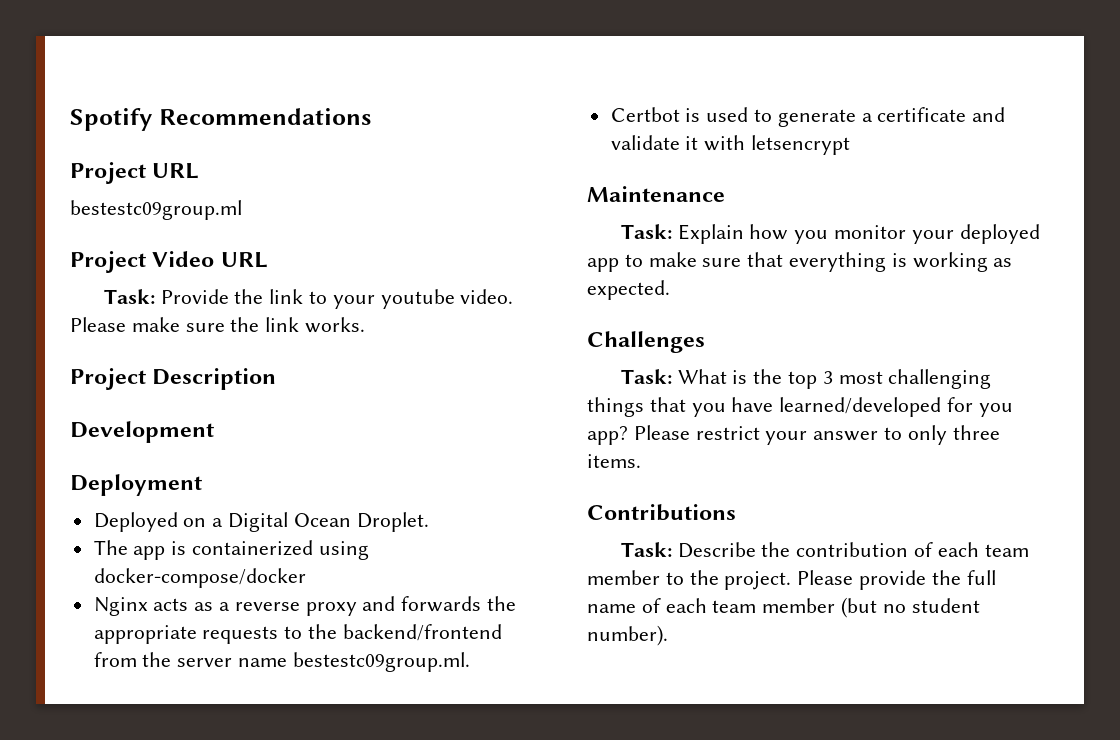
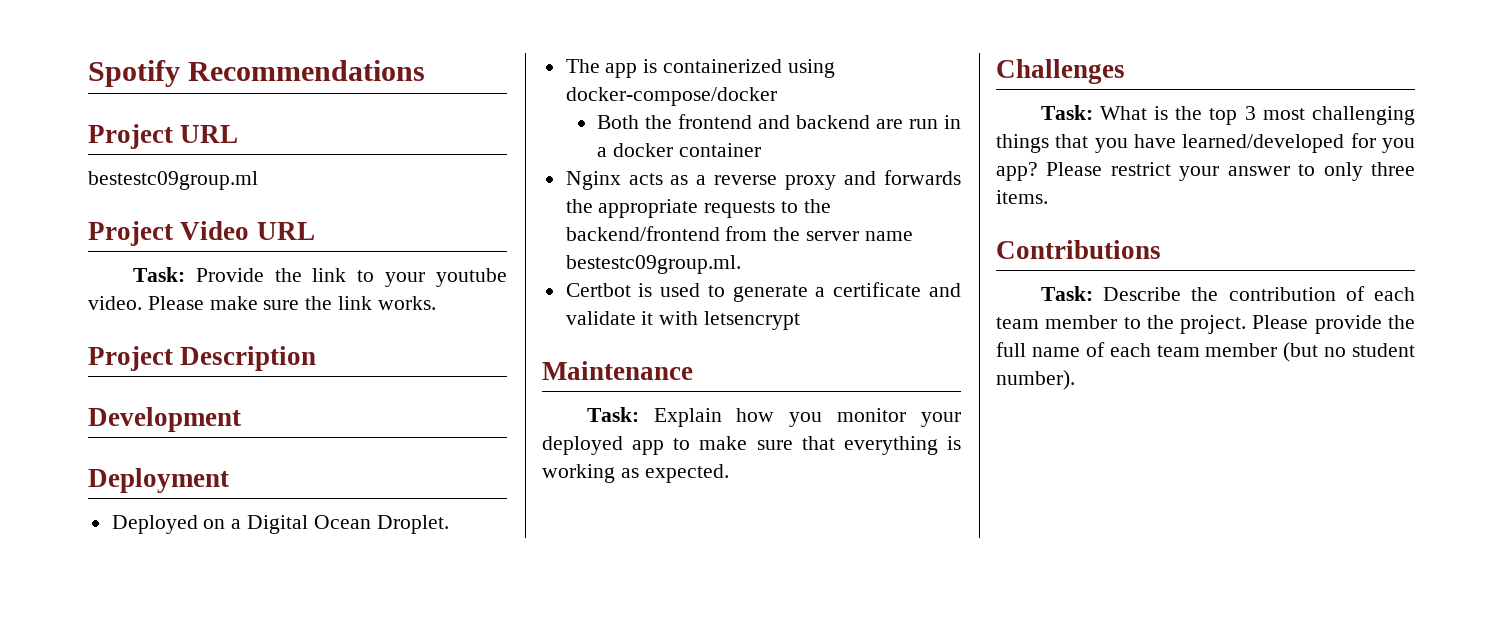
(306, 578) none -> [597,114,961,129] [597,143,761,157] // Both the frontend and backend are run in a docker container

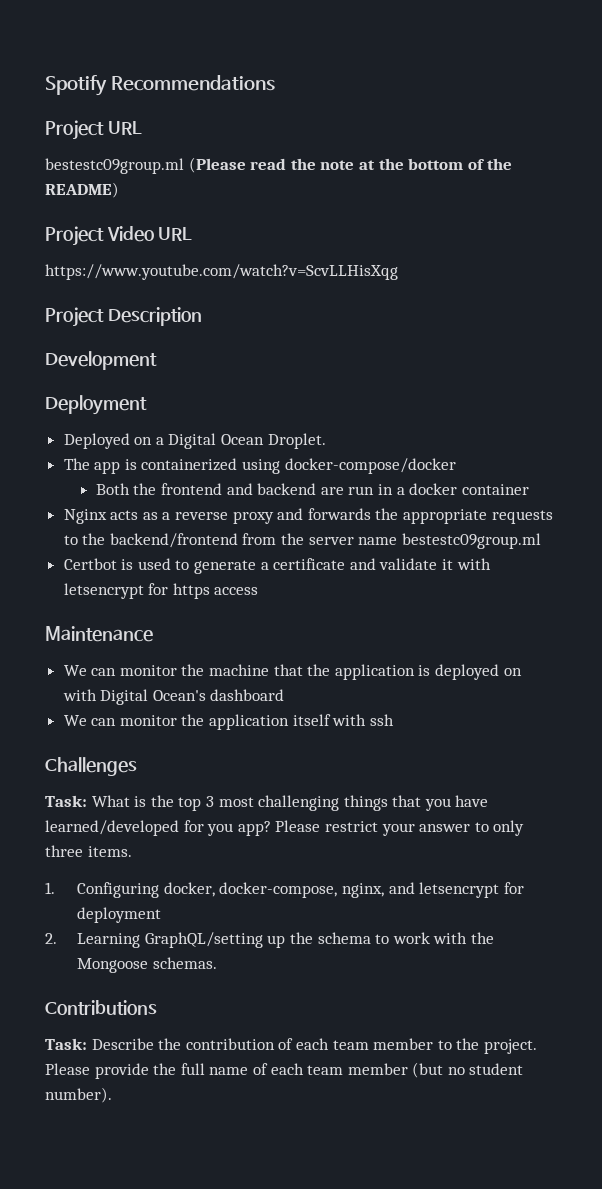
[88,221,315,246] [132,267,508,287] [88,296,436,310] // Project Video URL // Task: Provide the link to your youtube video. Please make sure the link works. -> [188,157,513,173] [45,182,119,198] [45,226,193,246] [45,264,398,280] (Please read the note at the bottom of the README) // Project Video URL // https://www.youtube.com/watch?v=ScvLLHisXqg
[565,255,741,274] bestestc09group.ml. -> [401,533,541,549] bestestc09group.ml
[542,361,693,380] [586,407,961,427] [542,436,961,455] [542,464,729,483] // Maintenance // Task: Explain how you monitor your deployed app to make sure that everything is working as expected. -> [148,583,259,599] [45,626,153,642] [63,664,522,680] [62,689,285,705] [63,714,394,730] for https access // Maintenance // We can monitor the machine that the application is deployed on with Digital Ocean's dashboard // We can monitor the application itself with ssh
(1048, 197) none -> [45,882,524,898] [77,907,162,923] [45,932,494,948] [77,957,217,973] // 1. Configuring docker, docker-compose, nginx, and letsencrypt for deployment // 2. Learning GraphQL/setting up the schema to work with the Mongoose schemas.

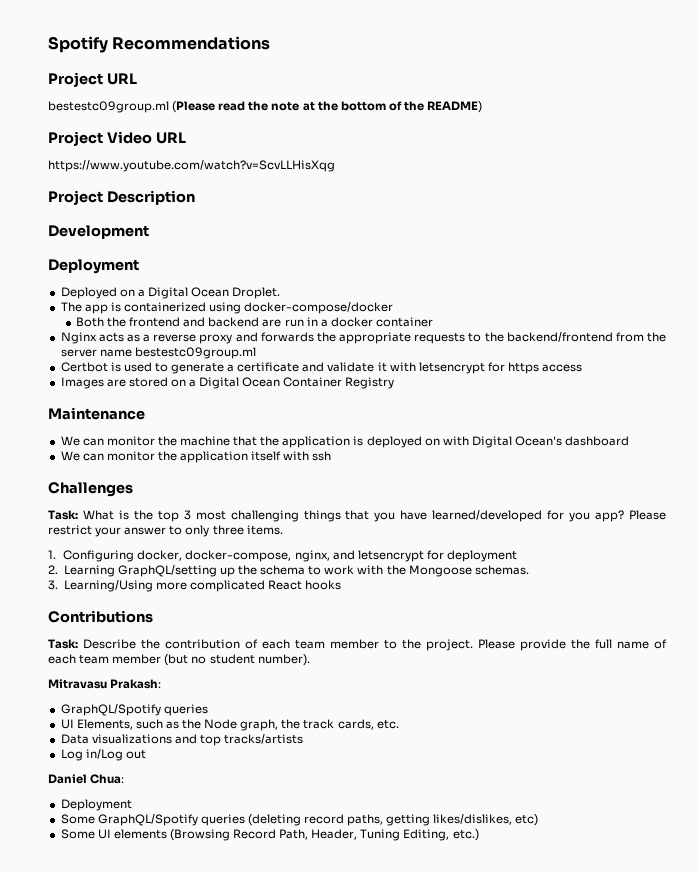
(259, 591) none -> [60,377,395,389] // Images are stored on a Digital Ocean Container Registry
(217, 963) none -> [48,580,342,592] // 3. Learning/Using more complicated React hooks
(112, 1095) none -> [48,679,162,689] [60,704,208,716] [60,719,399,731] [60,734,304,746] [60,749,146,761] [48,774,125,784] [60,799,132,811] [60,814,539,826] [60,829,479,841] // Mitravasu Prakash: // GraphQL/Spotify queries // UI Elements, such as the Node graph, the track cards, etc. // Data visualizations and top tracks/artists // Log in/Log out // Daniel Chua: // Deployment // Some GraphQL/Spotify queries (deleting record paths, getting likes/dislikes, etc) // Some UI elements (Browsing Record Path, Header, Tuning Editing, etc.)

